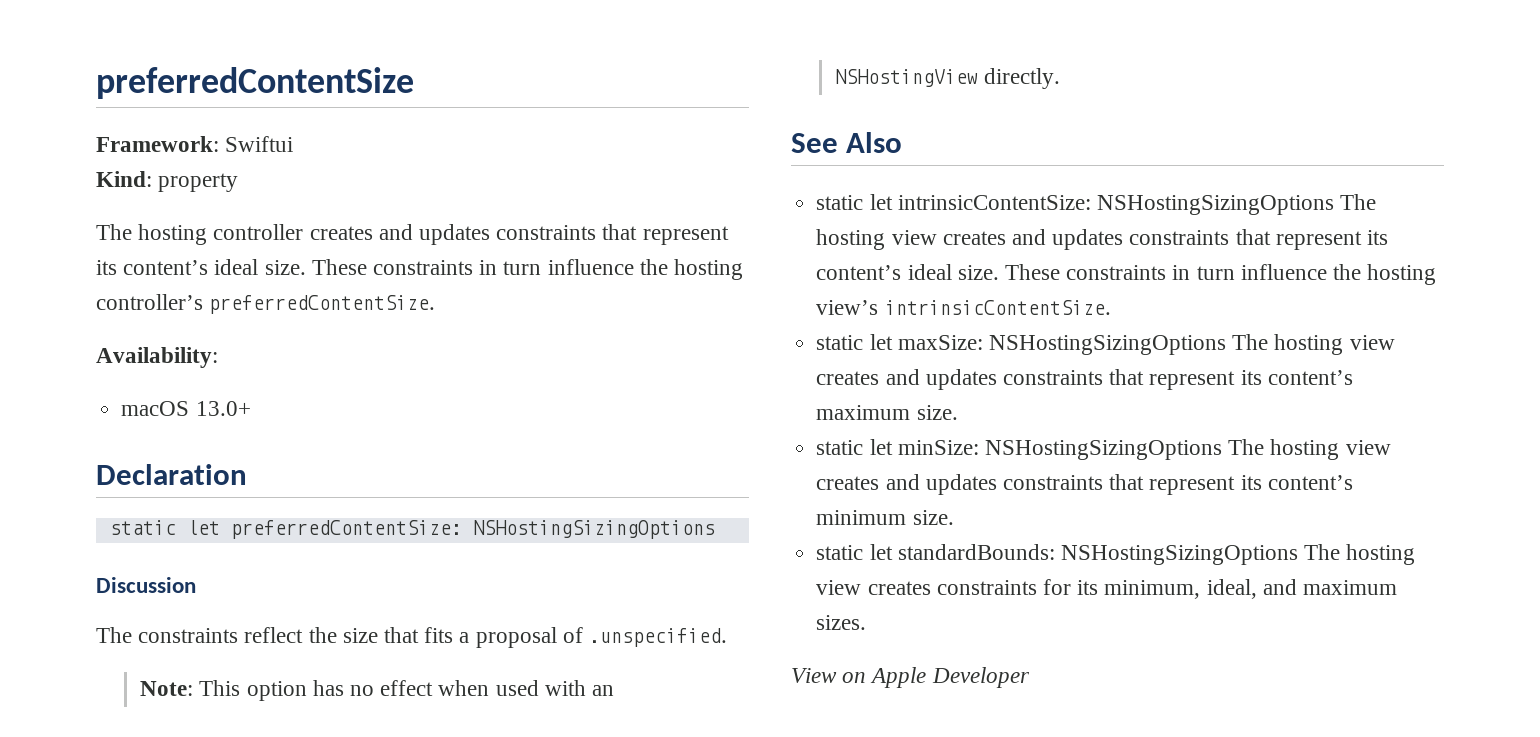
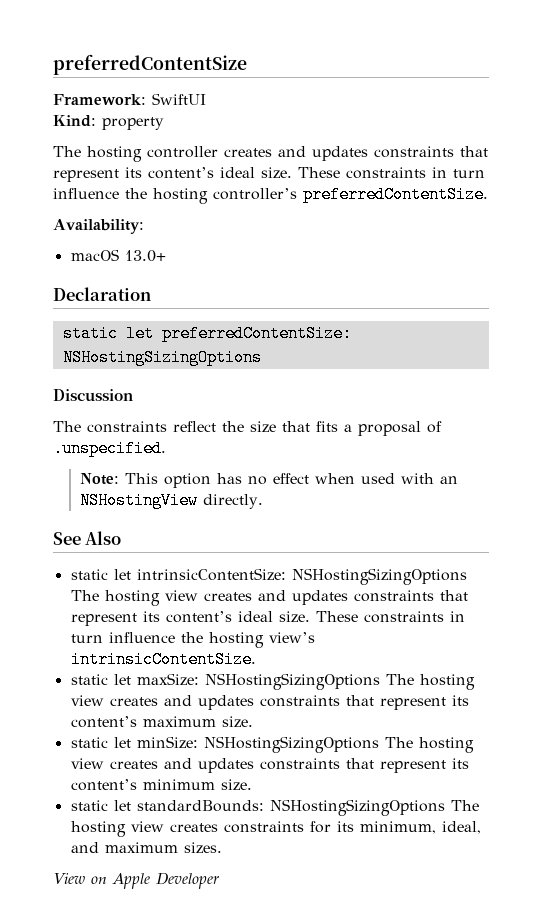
[225,136,294,152] Swiftui -> [152,93,206,105] SwiftUI

